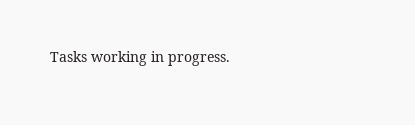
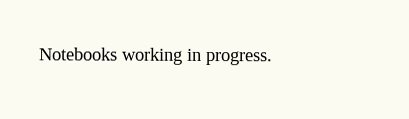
[50,51,87,62] Tasks -> [38,47,118,61] Notebooks

